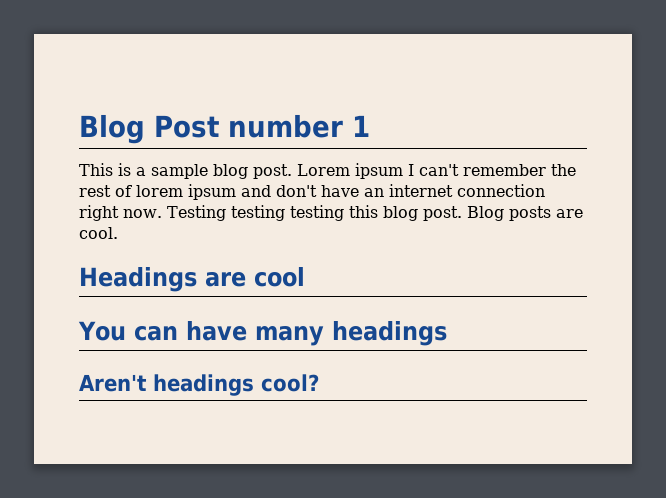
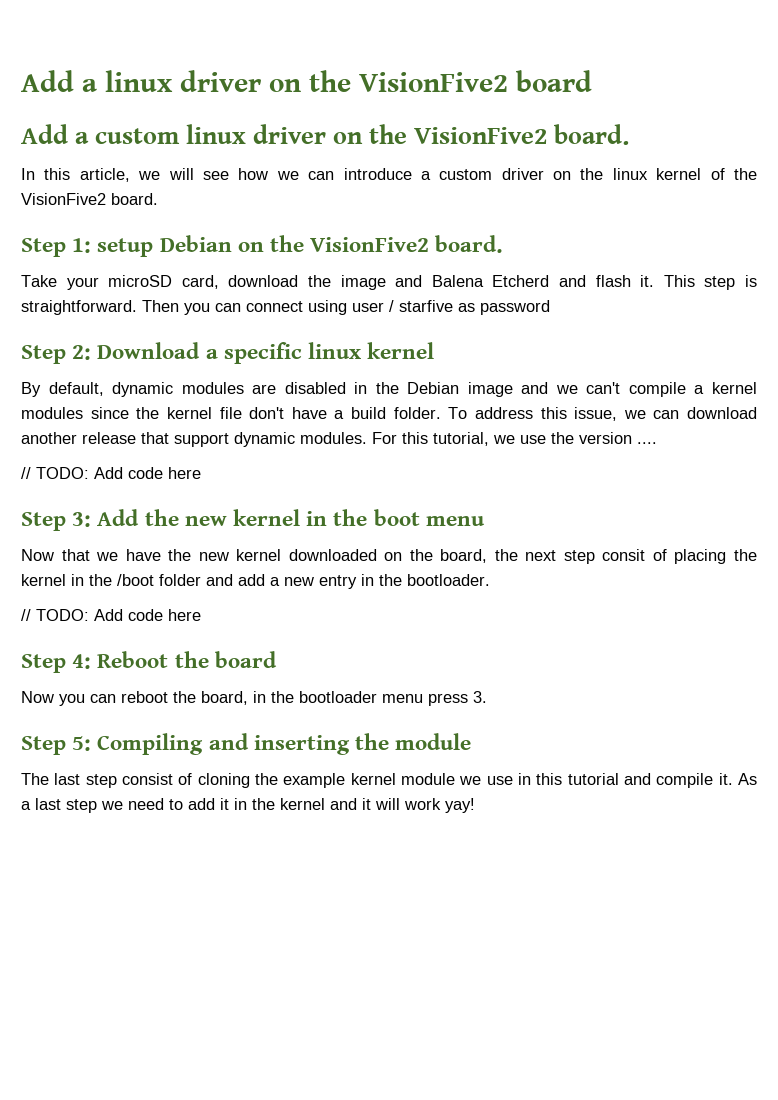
[79,114,370,144] [79,163,576,179] [79,184,545,200] [79,205,583,221] [79,227,118,239] [79,267,305,292] [78,321,447,346] [79,374,319,396] Blog Post number 1 // This is a sample blog post. Lorem ipsum I can't remember the rest of lorem ipsum and don't have an internet connection right now. Testing testing testing this blog post. Blog posts are cool. // Headings are cool // You can have many headings // Aren't headings cool? -> [21,70,592,92] [21,124,630,145] [21,168,758,182] [21,193,158,205] [21,235,504,257] [21,275,758,290] [21,300,550,315] [21,342,435,364] [21,382,757,397] [21,407,757,421] [21,432,657,447] [21,467,201,479] [21,509,485,531] [21,549,757,564] [21,574,490,589] [21,609,201,621] [21,651,277,673] [21,691,487,706] [21,733,472,755] [21,773,758,788] [21,798,475,813] Add a linux driver on the VisionFive2 board // Add a custom linux driver on the VisionFive2 board. // In this article, we will see how we can introduce a custom driver on the linux kernel of the VisionFive2 board. // Step 1: setup Debian on the VisionFive2 board. // Take your microSD card, download the image and Balena Etcherd and flash it. This step is straightforward. Then you can connect using user / starfive as password // Step 2: Download a specific linux kernel // By default, dynamic modules are disabled in the Debian image and we can't compile a kernel modules since the kernel file don't have a build folder. To address this issue, we can download another release that support dynamic modules. For this tutorial, we use the version .... // // TODO: Add code here // Step 3: Add the new kernel in the boot menu // Now that we have the new kernel downloaded on the board, the next step consit of placing the kernel in the /boot folder and add a new entry in the bootloader. // // TODO: Add code here // Step 4: Reboot the board // Now you can reboot the board, in the bootloader menu press 3. // Step 5: Compiling and inserting the module // The last step consist of cloning the example kernel module we use in this tutorial and compile it. As a last step we need to add it in the kernel and it will work yay!

